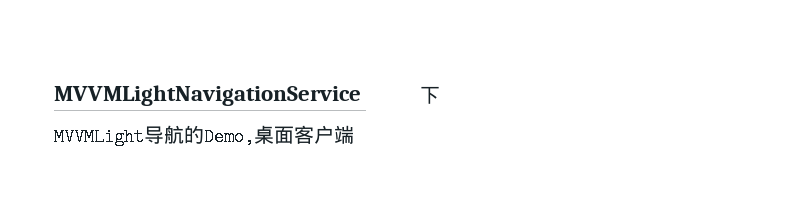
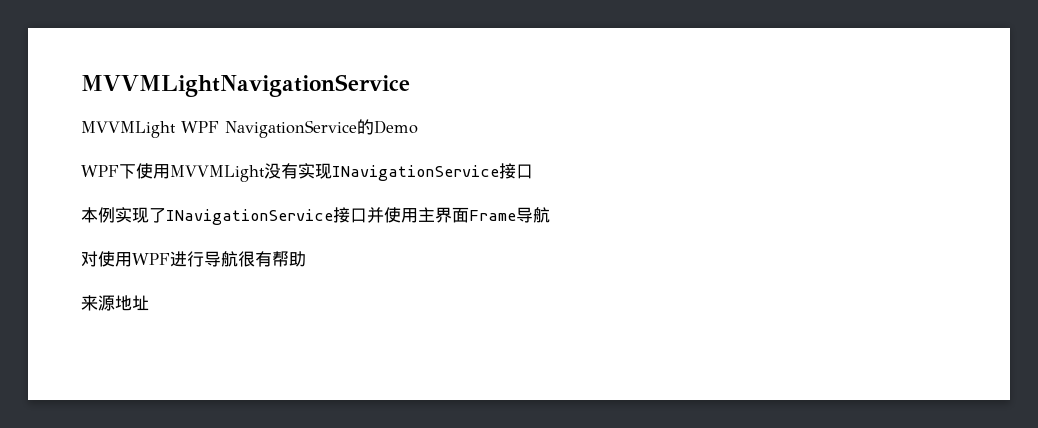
[144,125,354,146] [420,86,440,104] 导航的Demo,桌面客户端下 -> [181,119,418,138] [81,163,533,182] [81,207,550,225] [81,251,306,267] [81,295,149,311] WPF NavigationService的Demo // WPF下使用MVVMLight没有实现INavigationService接口 // 本例实现了INavigationService接口并使用主界面Frame导航 // 对使用WPF进行导航很有帮助 // 来源地址

